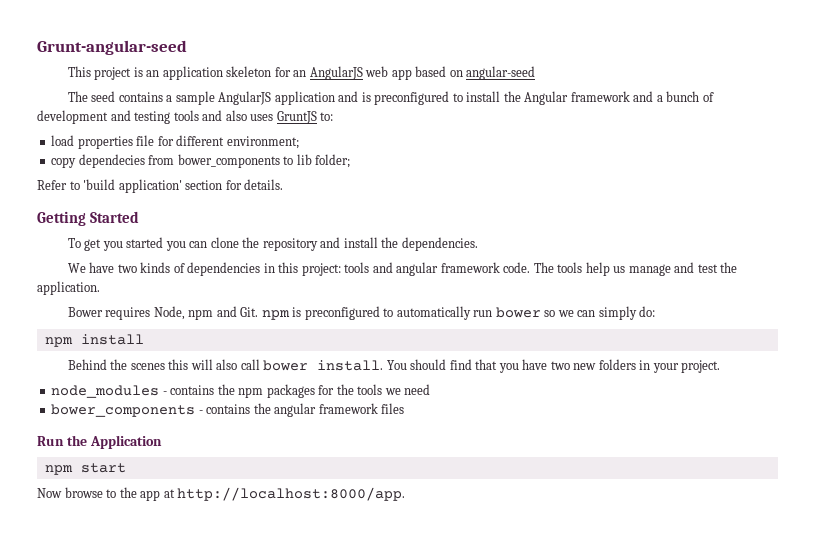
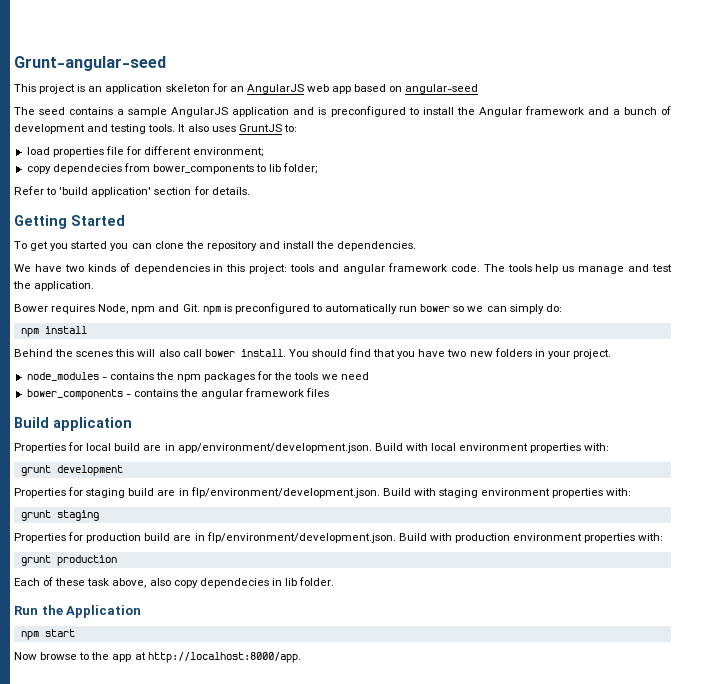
[173,110,223,121] tools and -> [148,124,186,132] tools. It
(405, 408) none -> [14,417,132,431] [14,442,610,453] [20,465,123,476] [14,487,632,498] [20,510,99,521] [14,532,664,543] [20,555,117,566] [14,577,335,588] // Build application // Properties for local build are in app/environment/development.json. Build with local environment properties with: // grunt development // Properties for staging build are in flp/environment/development.json. Build with staging environment properties with: // grunt staging // Properties for production build are in flp/environment/development.json. Build with production environment properties with: // grunt production // Each of these task above, also copy dependecies in lib folder.

